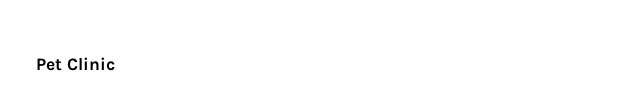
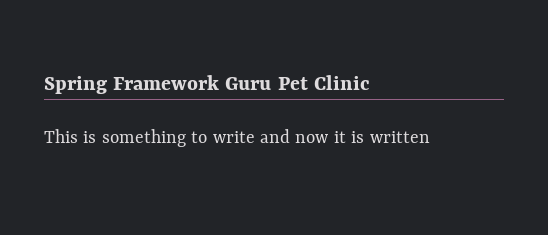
(36, 64) none -> [44,75,272,94] Spring Framework Guru
(115, 64) none -> [44,129,430,147] // This is something to write and now it is written

